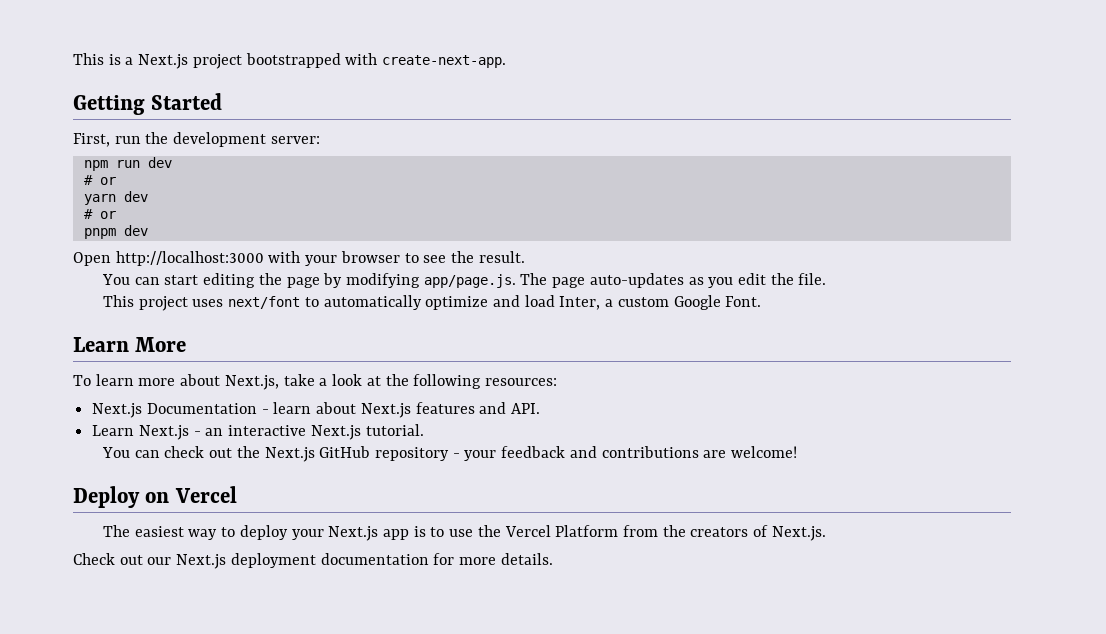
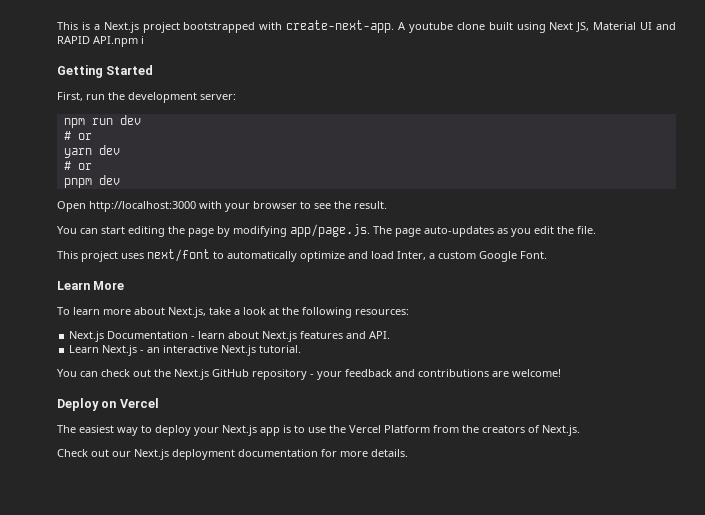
(507, 61) none -> [398,22,676,33] [57,36,144,47] A youtube clone built using Next JS, Material UI and RAPID API.npm i

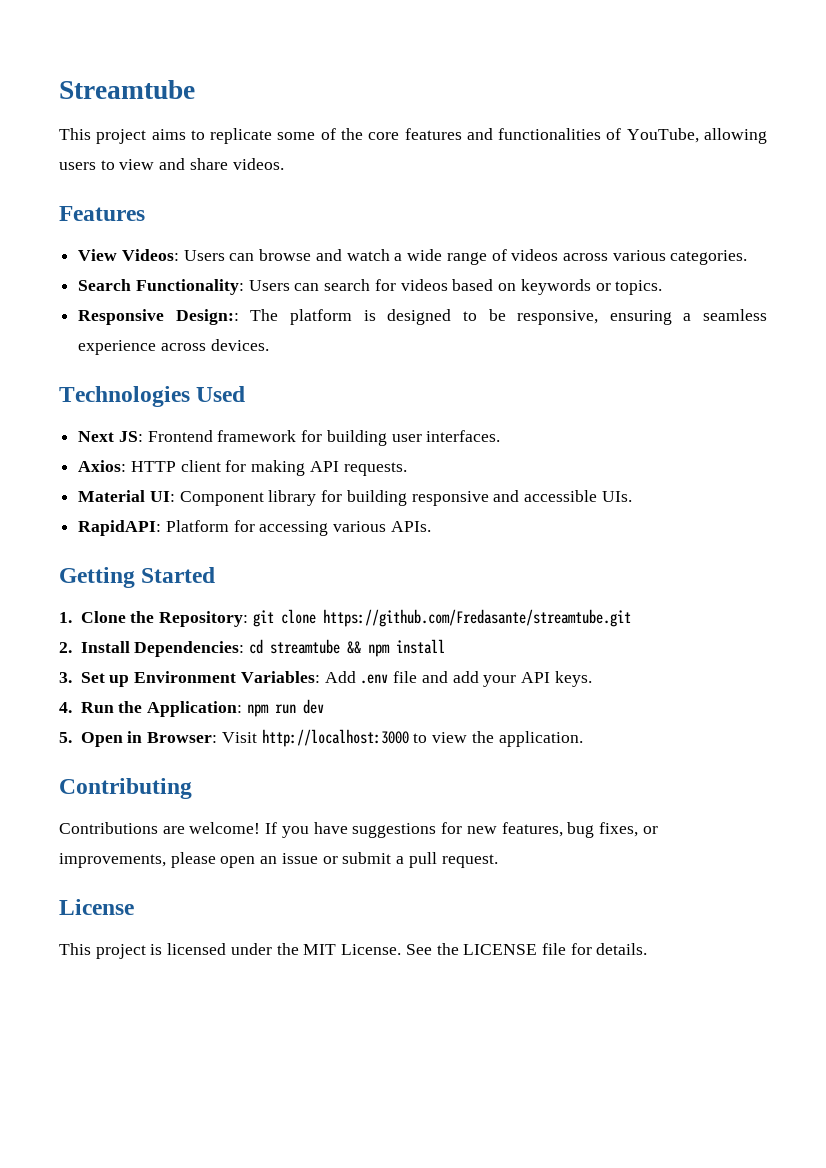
[57,20,676,33] [57,36,144,47] [57,65,154,78] [57,92,236,103] [63,115,141,128] [63,131,92,140] [63,145,120,158] [63,161,92,170] [63,175,120,188] [57,201,387,212] [57,224,596,237] [57,249,547,262] [57,281,125,290] [57,307,409,318] [69,331,391,342] [69,345,302,356] [57,369,561,380] [57,398,159,411] [57,425,580,436] [57,449,368,460] This is a Next.js project bootstrapped with create-next-app. A youtube clone built using Next JS, Material UI and RAPID API.npm i // Getting Started // First, run the development server: // npm run dev // # or // yarn dev // # or // pnpm dev // Open http://localhost:3000 with your browser to see the result. // You can start editing the page by modifying app/page.js. The page auto-updates as you edit the file. // This project uses next/font to automatically optimize and load Inter, a custom Google Font. // Learn More // To learn more about Next.js, take a look at the following resources: // Next.js Documentation - learn about Next.js features and API. // Learn Next.js - an interactive Next.js tutorial. // You can check out the Next.js GitHub repository - your feedback and contributions are welcome! // Deploy on Vercel // The easiest way to deploy your Next.js app is to use the Vercel Platform from the creators of Next.js. // Check out our Next.js deployment documentation for more -> [59,80,195,99] [59,128,768,144] [59,158,284,170] [59,206,145,221] [78,249,748,265] [78,279,663,295] [78,309,768,325] [78,339,269,355] [59,386,246,407] [78,430,501,446] [78,460,407,476] [78,490,632,506] [78,520,431,536] [59,567,216,588] [59,609,631,627] [59,639,446,657] [59,671,592,687] [59,699,324,717] [59,729,583,747] [59,778,192,799] [59,822,658,838] [59,852,498,868] [59,899,134,915] [59,943,592,959] Streamtube // This project aims to replicate some of the core features and functionalities of YouTube, allowing users to view and share videos. // Features // View Videos: Users can browse and watch a wide range of videos across various categories. // Search Functionality: Users can search for videos based on keywords or topics. // Responsive Design:: The platform is designed to be responsive, ensuring a seamless experience across devices. // Technologies Used // Next JS: Frontend framework for building user interfaces. // Axios: HTTP client for making API requests. // Material UI: Component library for building responsive and accessible UIs. // RapidAPI: Platform for accessing various APIs. // Getting Started // 1. Clone the Repository: git clone https://github.com/Fredasante/streamtube.git // 2. Install Dependencies: cd streamtube && npm install // 3. Set up Environment Variables: Add .env file and add your API keys. // 4. Run the Application: npm run dev // 5. Open in Browser: Visit http://localhost:3000 to view the application. // Contributing // Contributions are welcome! If you have suggestions for new features, bug fixes, or improvements, please open an issue or submit a pull request. // License // This project is licensed under the MIT License. See the LICENSE file for

